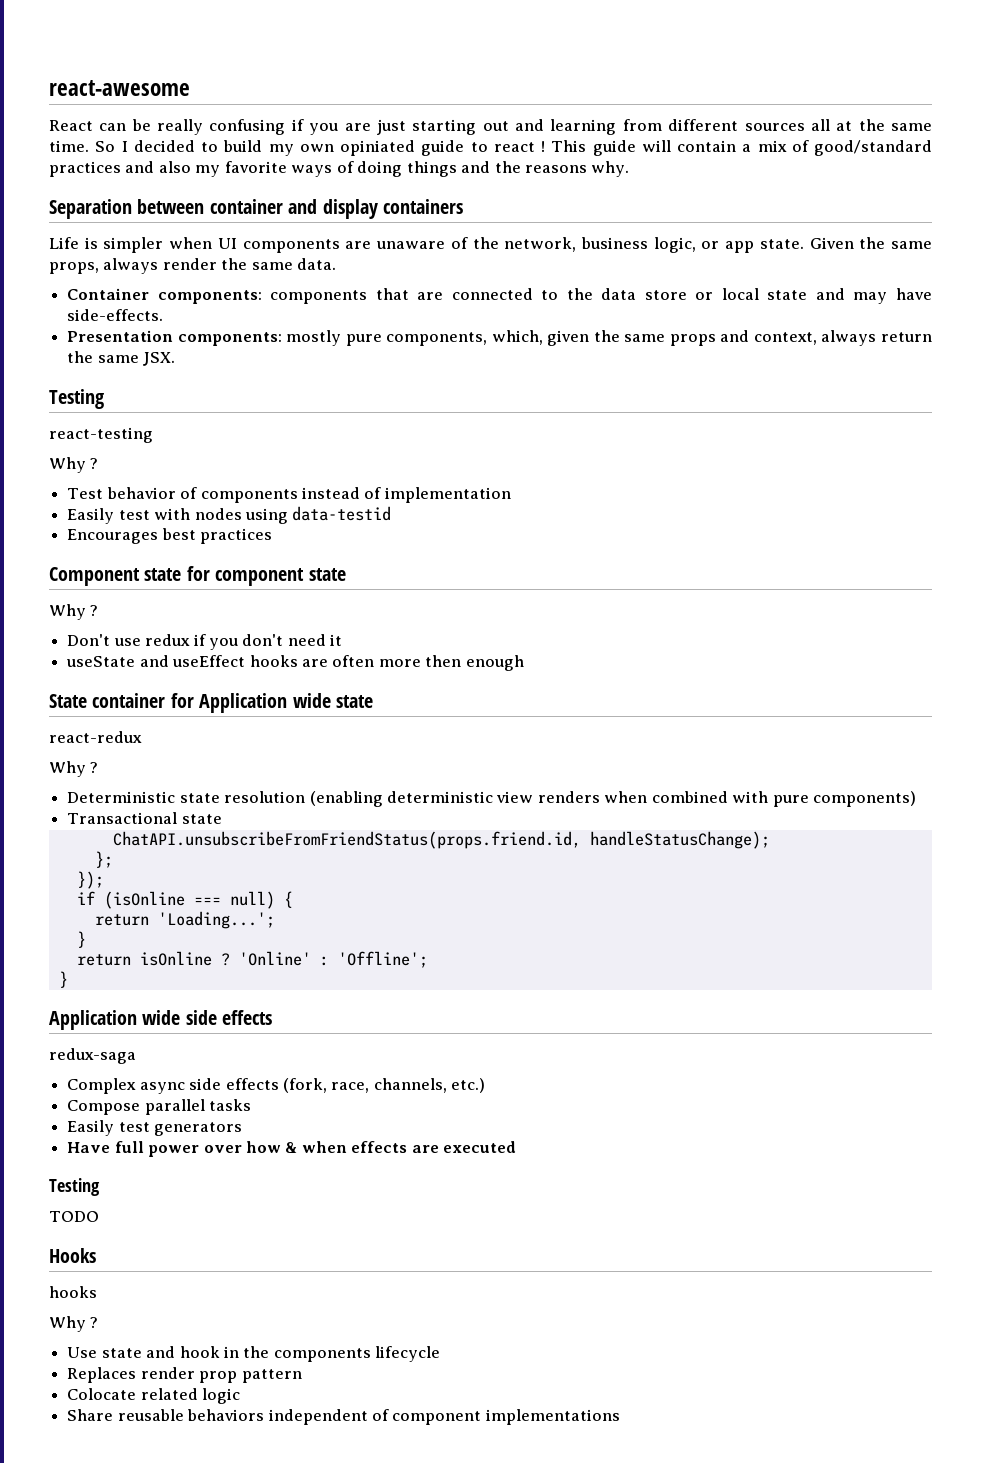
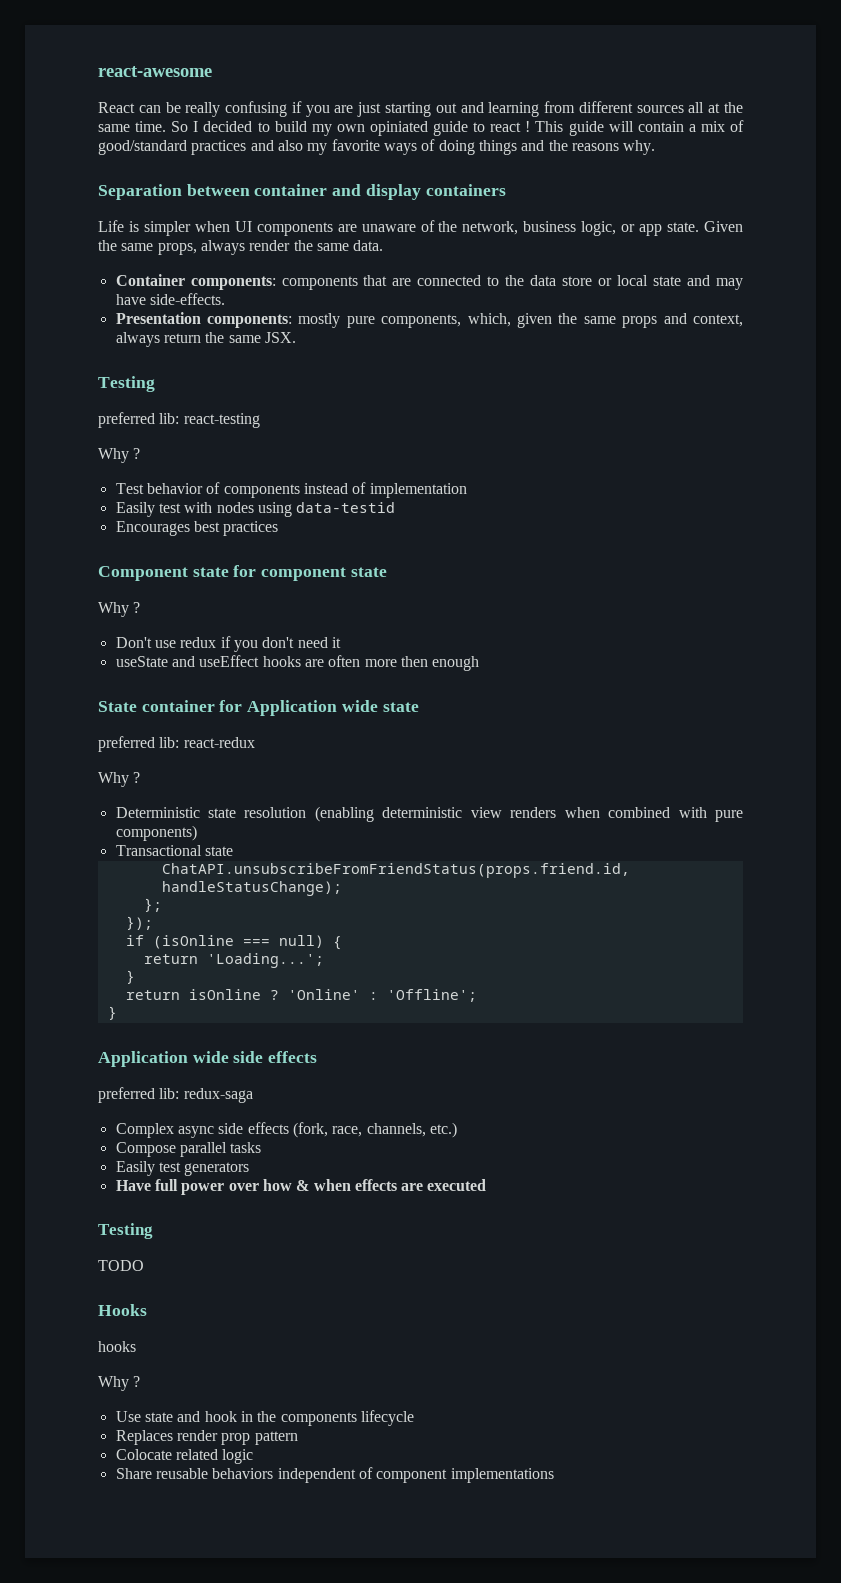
(104, 399) none -> [98,412,180,428] preferred lib:
(373, 701) none -> [98,736,180,752] preferred lib:
(273, 1017) none -> [98,1087,180,1103] preferred lib:

